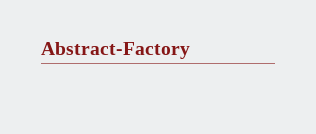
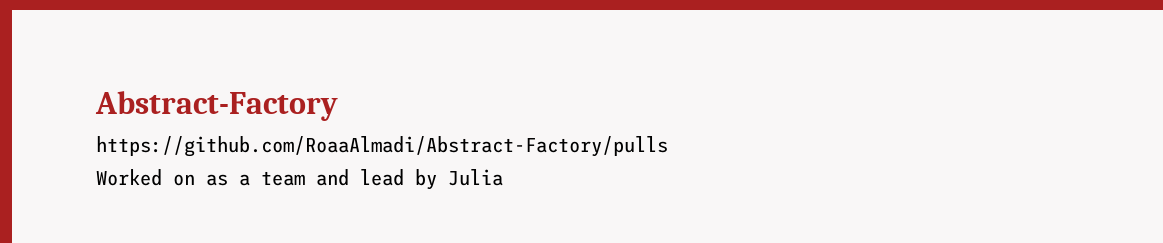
(190, 50) none -> [96,136,668,157] [96,169,503,190] // https://github.com/RoaaAlmadi/Abstract-Factory/pulls // Worked on as a team and lead by Julia

